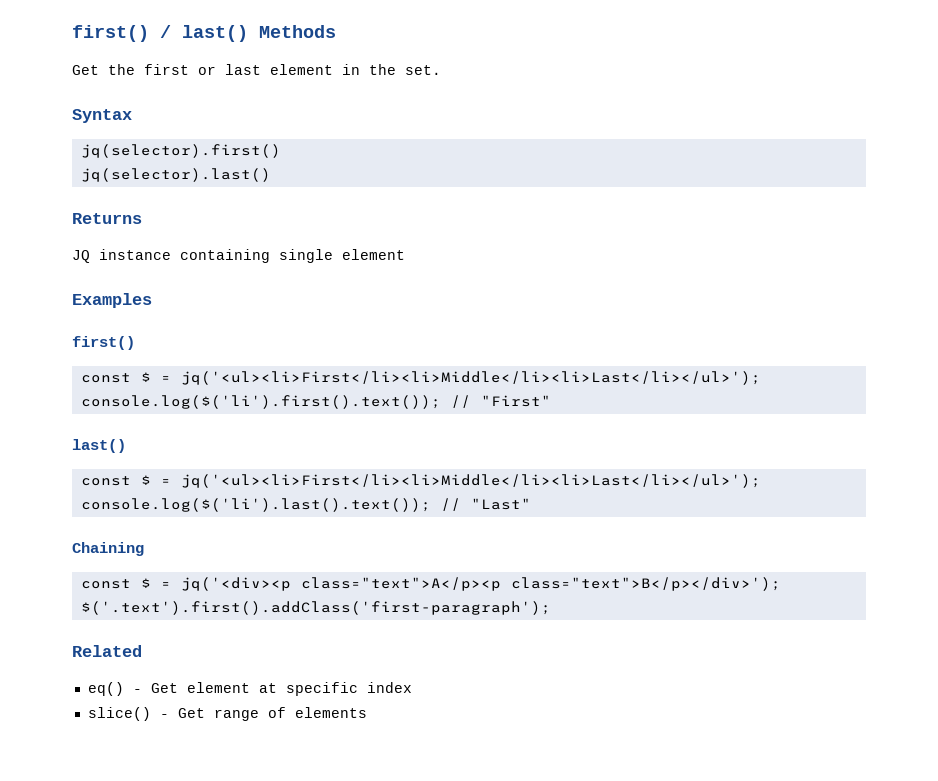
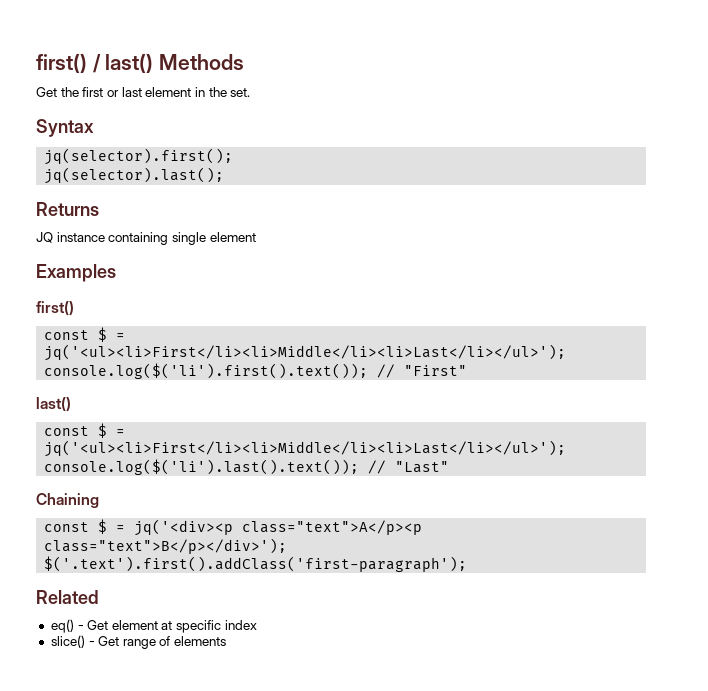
[80,144,281,158] [80,168,271,182] jq(selector).first() // jq(selector).last() -> [44,148,234,165] [44,167,225,184] jq(selector).first(); // jq(selector).last();

